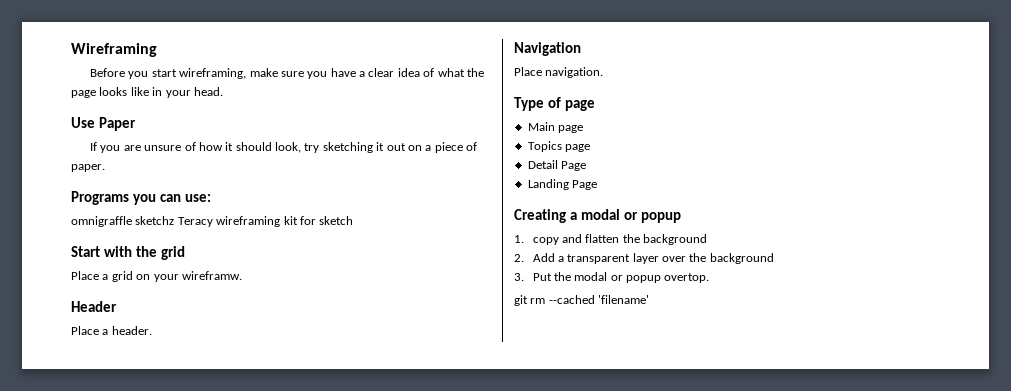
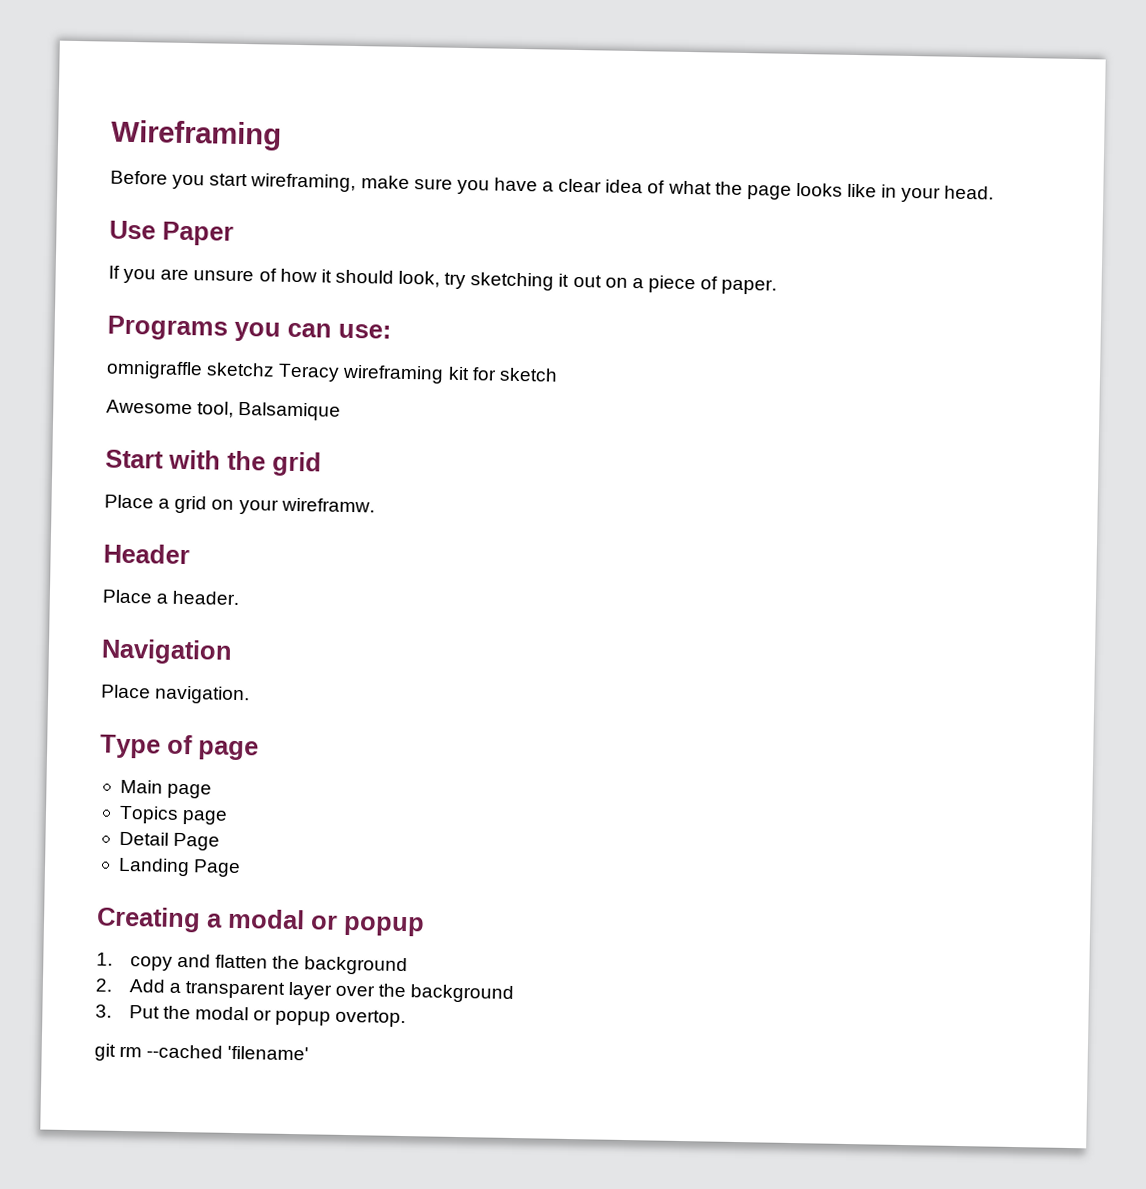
(354, 220) none -> [106,399,342,421] // Awesome tool, Balsamique

